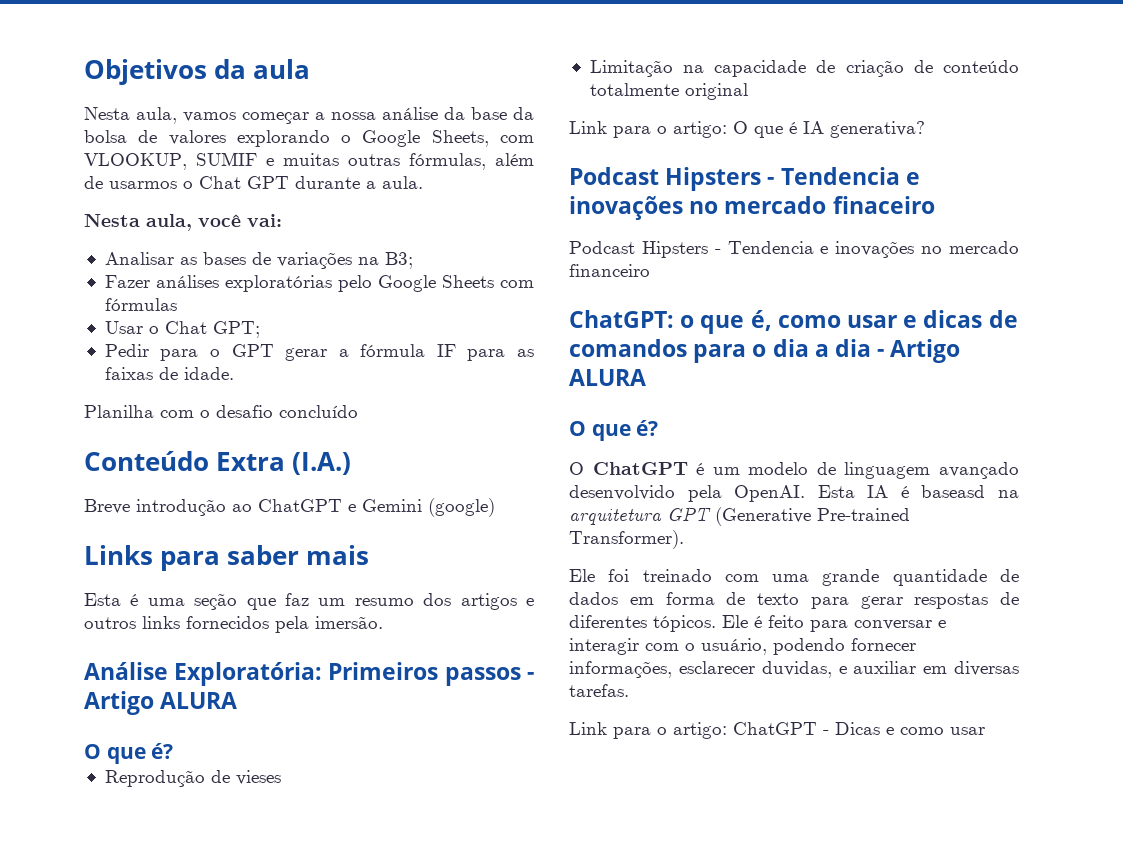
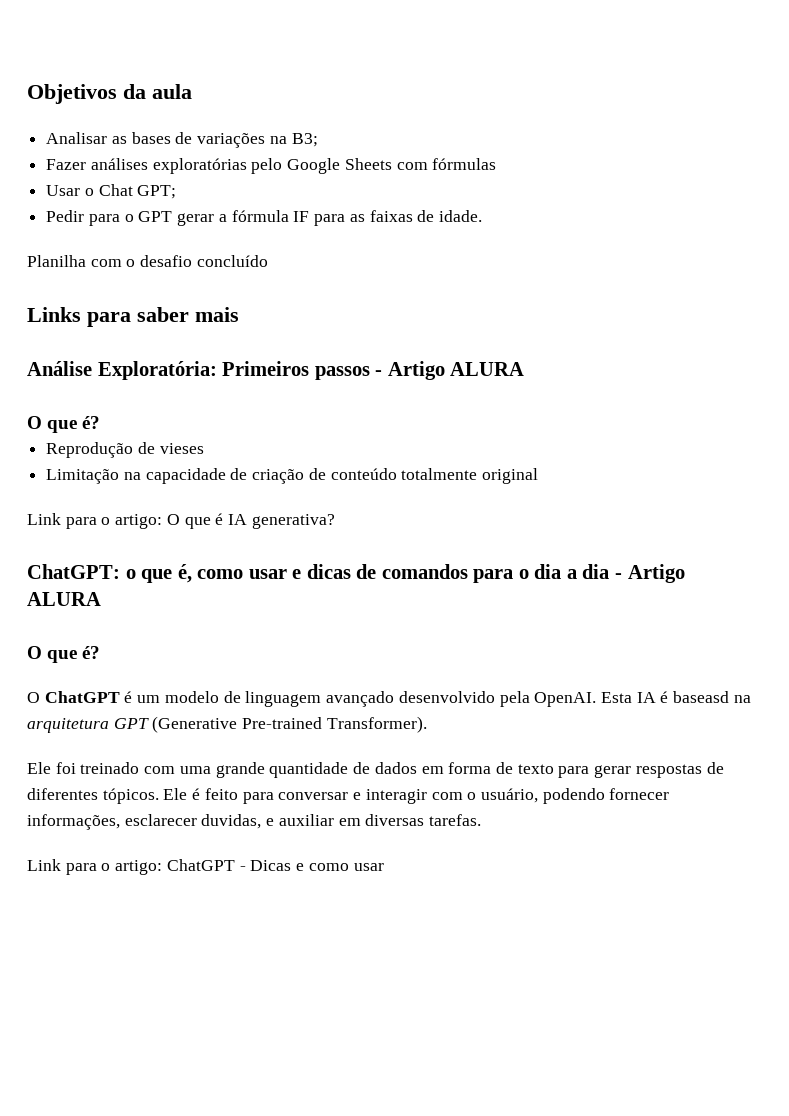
[84,107,534,124] [84,130,534,147] [84,152,534,170] [84,176,423,189] [84,214,282,231] // Nesta aula, vamos começar a nossa análise da base da bolsa de valores explorando o Google Sheets, com VLOOKUP, SUMIF e muitas outras fórmulas, além de usarmos o Chat GPT durante a aula. // Nesta aula, você vai: -> (192, 91) none
[84,451,352,475] [84,498,495,517] [84,545,370,571] [84,593,534,610] [84,616,383,633] Conteúdo Extra (I.A.) // Breve introdução ao ChatGPT e Gemini (google) // Links para saber mais // Esta é uma seção que faz um resumo dos artigos e outros links fornecidos pela imersão. -> [27,307,239,327] Links para saber mais
[569,167,920,191] [569,196,935,220] [569,241,1019,258] [569,264,650,277] // Podcast Hipsters - Tendencia e inovações no mercado finaceiro // Podcast Hipsters - Tendencia e inovações no mercado financeiro -> (335, 521) none

